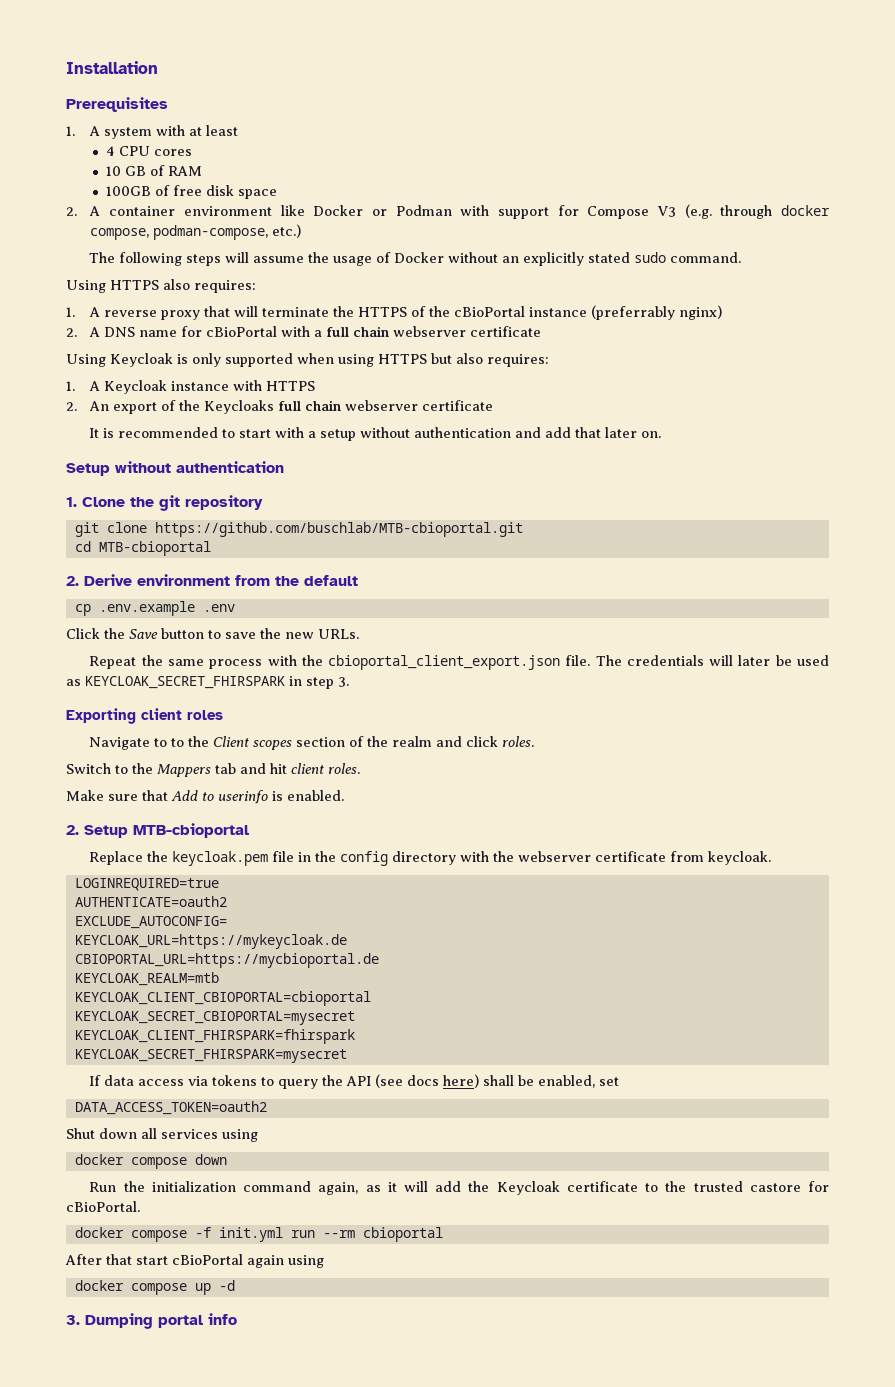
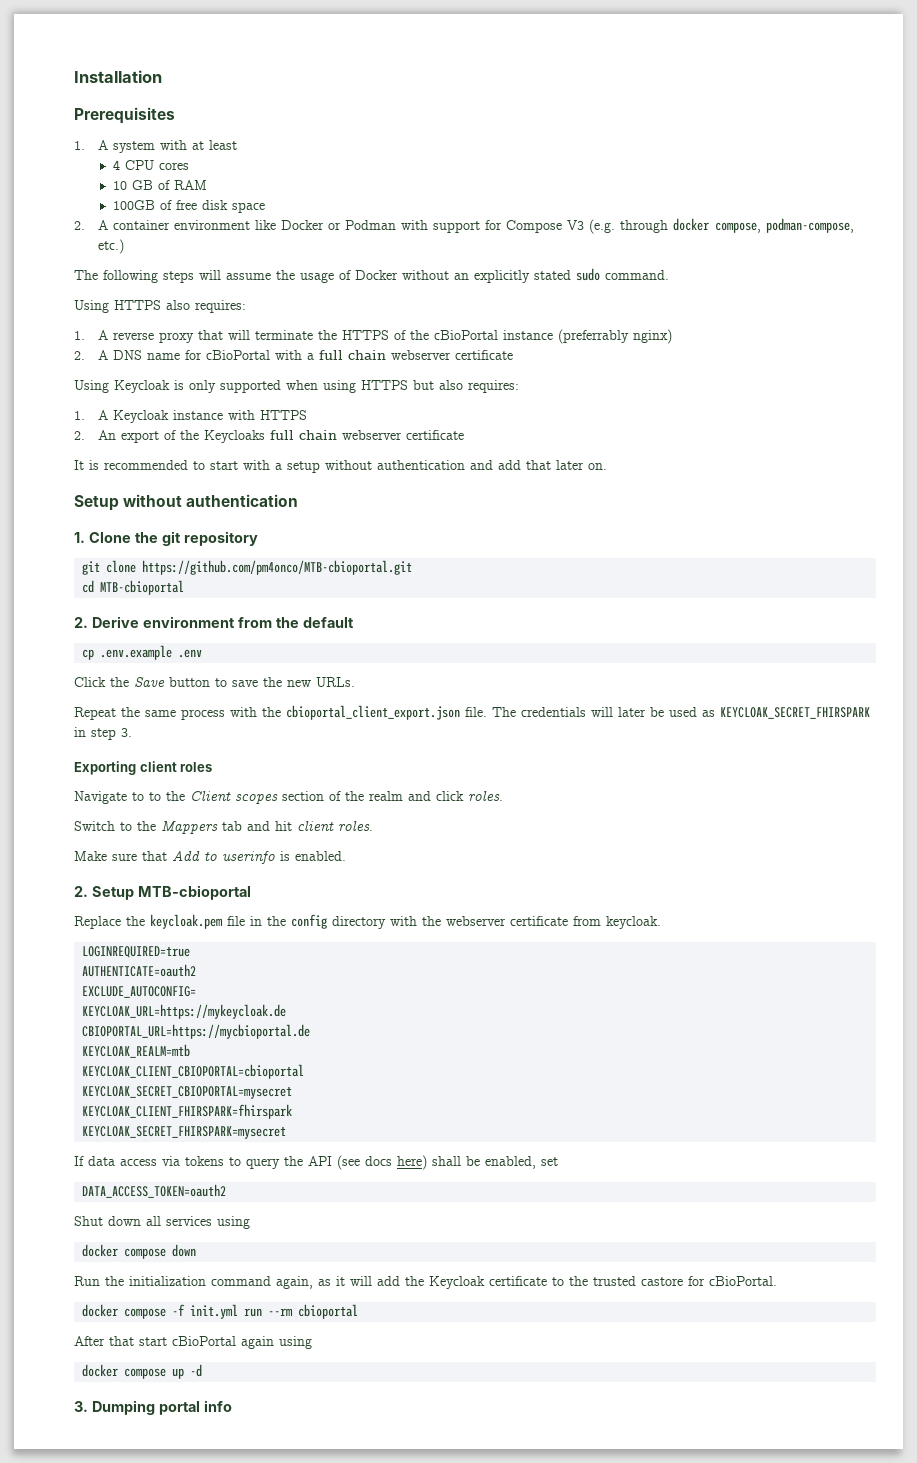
[154,522,523,537] https://github.com/buschlab/MTB-cbioportal.git -> [142,560,413,575] https://github.com/pm4onco/MTB-cbioportal.git

